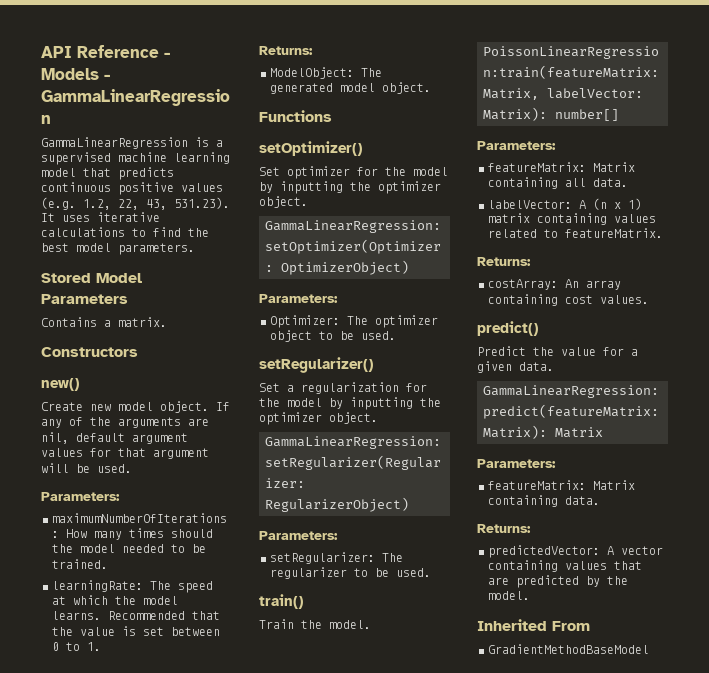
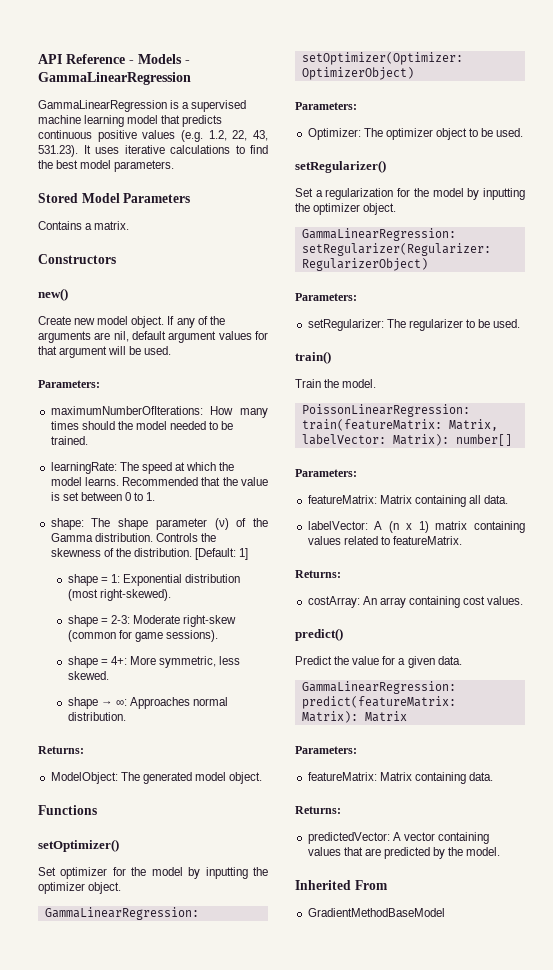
(101, 646) none -> [50,518,268,530] [50,533,216,542] [50,548,249,560] [67,574,241,586] [67,589,171,601] [67,615,237,627] [67,630,218,642] [67,656,241,668] [67,671,109,680] [67,697,229,709] [67,712,126,721] // shape: The shape parameter (ν) of the Gamma distribution. Controls the skewness of the distribution. [Default: 1] // shape = 1: Exponential distribution (most right-skewed). // shape = 2-3: Moderate right-skew (common for game sessions). // shape = 4+: More symmetric, less skewed. // shape → ∞: Approaches normal distribution.

